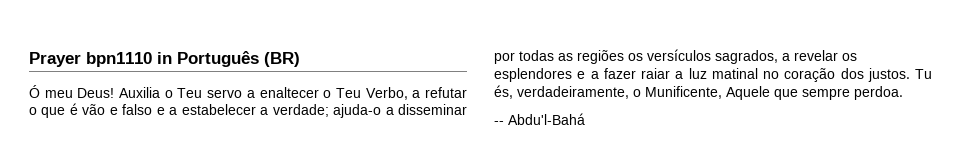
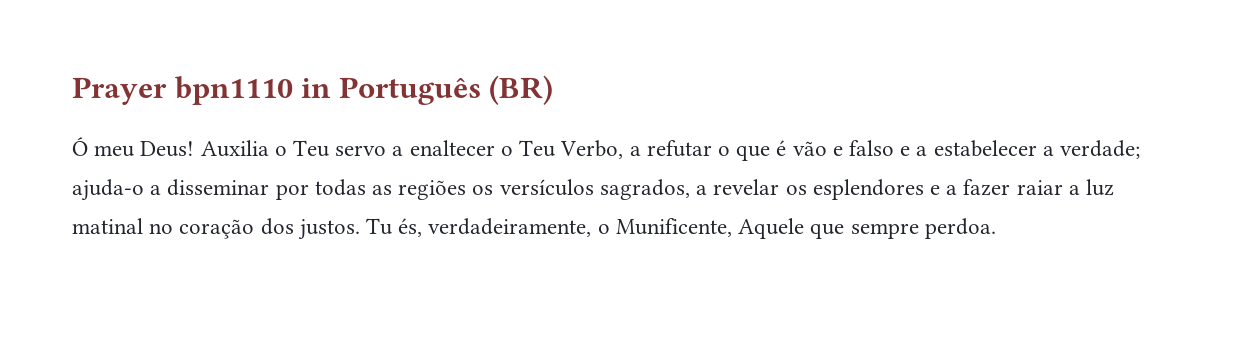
[494,113,585,125] // -- Abdu'l-Bahá -> (996, 228) none

